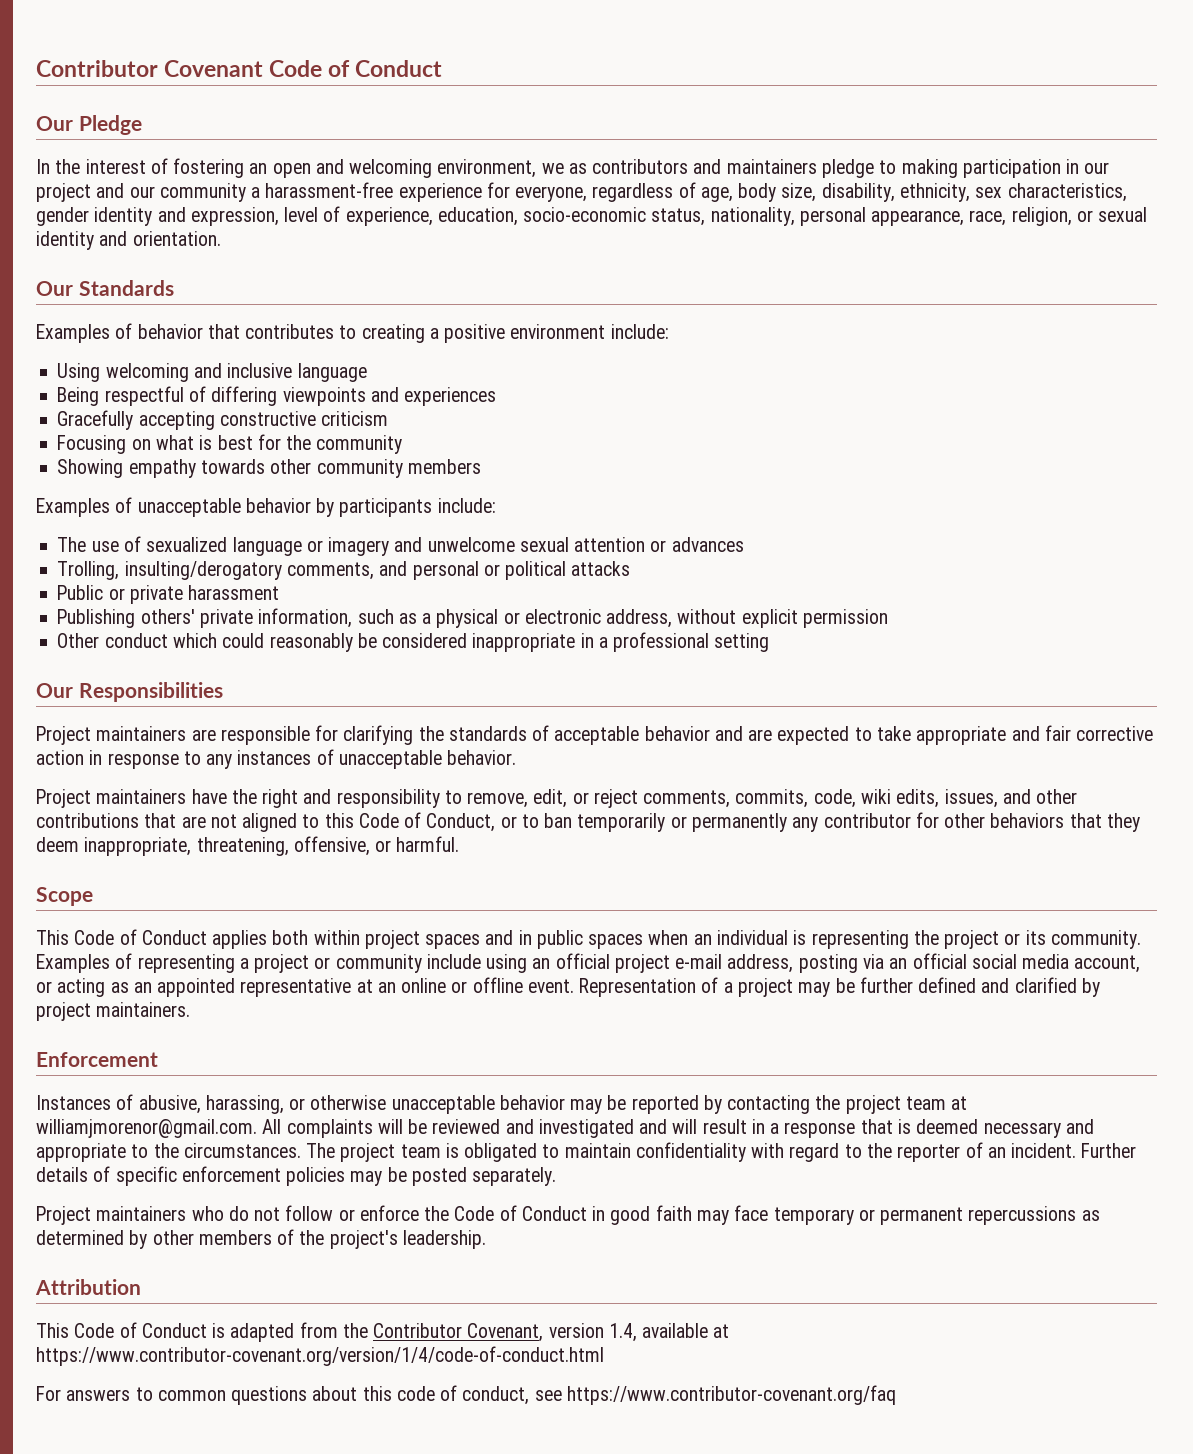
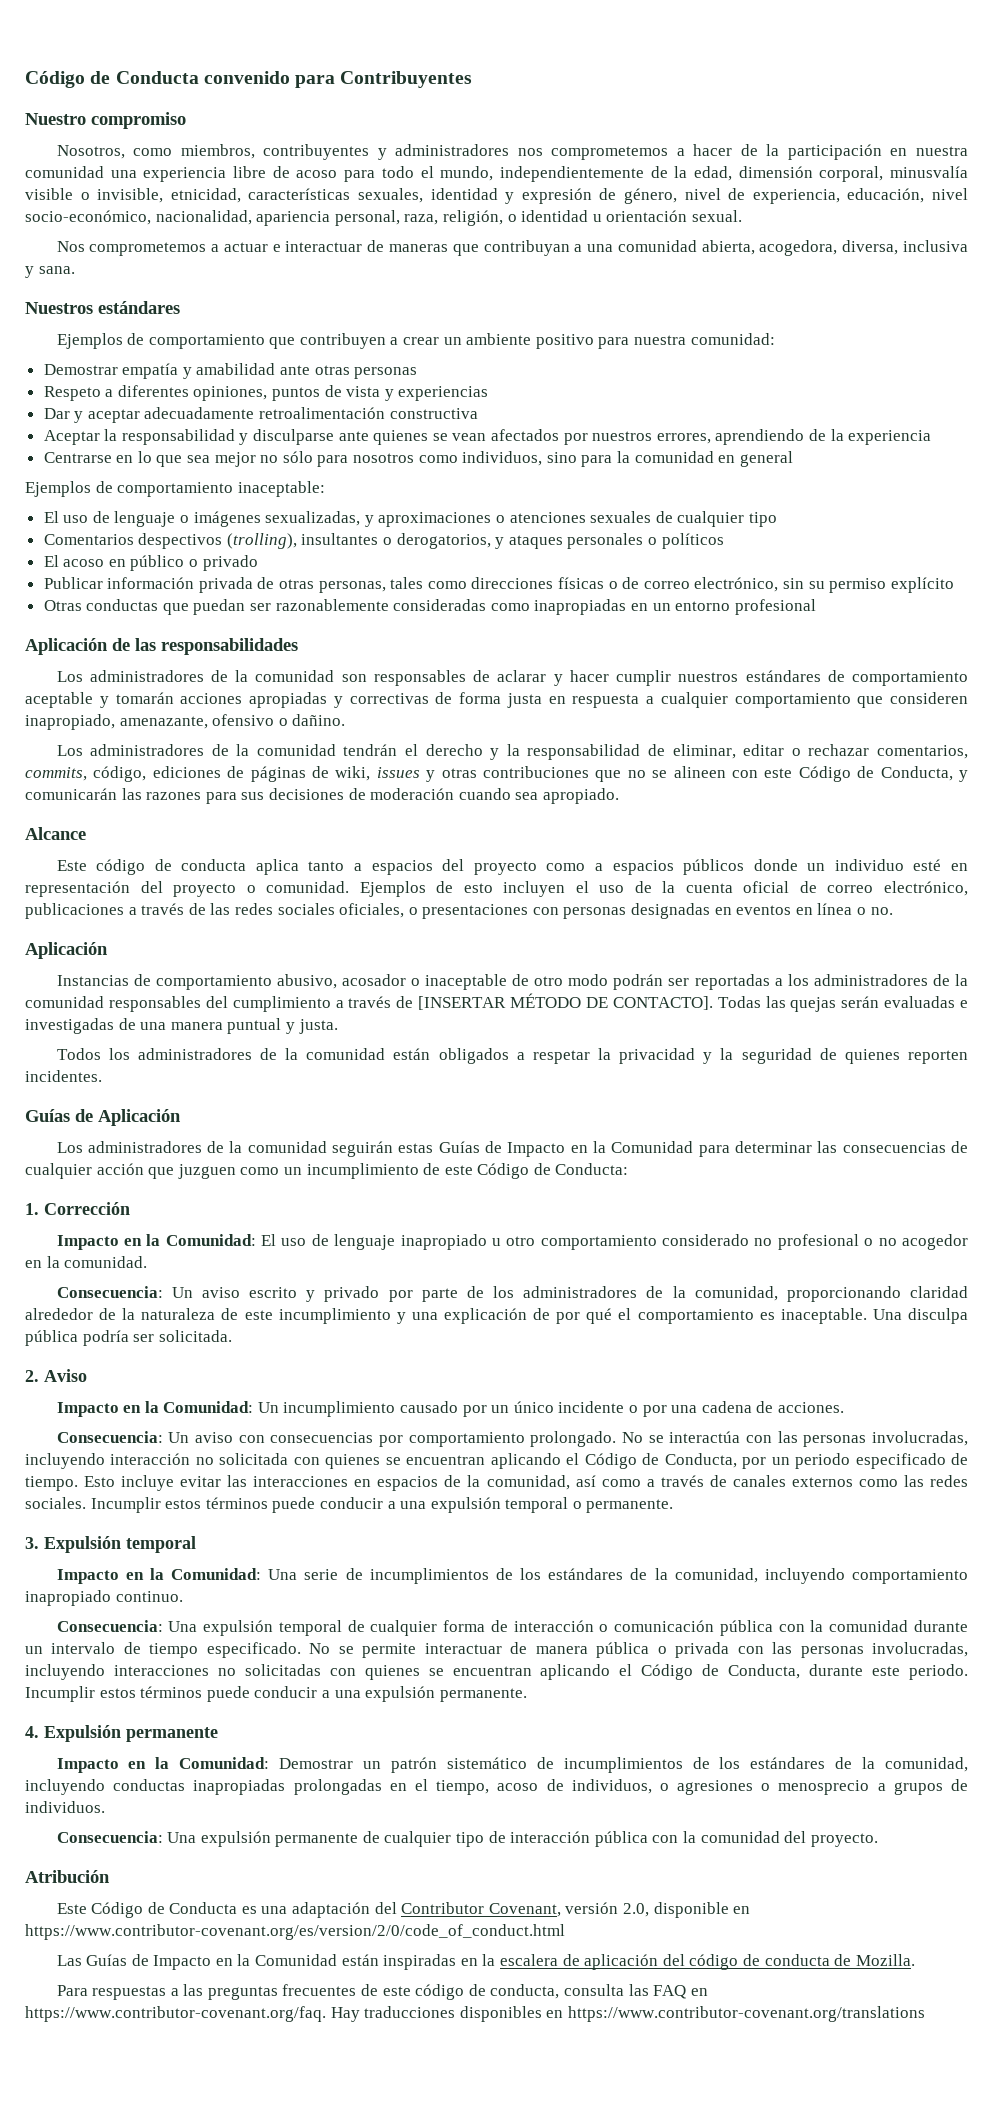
[36,60,443,77] [36,115,142,135] [36,158,1110,178] [36,182,1127,202] [36,206,1148,226] [36,231,221,250] [36,280,174,296] [36,323,669,343] [57,363,367,382] [57,386,497,406] [57,410,389,430] [57,434,403,454] [57,459,481,478] [36,497,496,517] [57,536,744,556] [57,561,631,580] [57,585,280,604] [57,608,888,628] [57,632,770,652] [36,682,223,702] [36,725,1154,745] [36,749,517,769] [36,789,1078,808] [36,812,1140,832] [36,836,460,856] [36,887,93,906] [36,929,1141,949] [36,953,1141,973] [36,977,1100,997] [36,1002,191,1021] [36,1052,158,1067] [36,1094,968,1114] [36,1119,1094,1138] [36,1142,1137,1162] [36,1166,557,1186] [36,1205,1100,1225] [36,1229,486,1249] [35,1279,141,1295] [36,1322,730,1342] [36,1346,604,1366] [36,1385,896,1405] Contributor Covenant Code of Conduct // Our Pledge // In the interest of fostering an open and welcoming environment, we as contributors and maintainers pledge to making participation in our project and our community a harassment-free experience for everyone, regardless of age, body size, disability, ethnicity, sex characteristics, gender identity and expression, level of experience, education, socio-economic status, nationality, personal appearance, race, religion, or sexual identity and orientation. // Our Standards // Examples of behavior that contributes to creating a positive environment include: // Using welcoming and inclusive language // Being respectful of differing viewpoints and experiences // Gracefully accepting constructive criticism // Focusing on what is best for the community // Showing empathy towards other community members // Examples of unacceptable behavior by participants include: // The use of sexualized language or imagery and unwelcome sexual attention or advances // Trolling, insulting/derogatory comments, and personal or political attacks // Public or private harassment // Publishing others' private information, such as a physical or electronic address, without explicit permission // Other conduct which could reasonably be considered inappropriate in a professional setting // Our Responsibilities // Project maintainers are responsible for clarifying the standards of acceptable behavior and are expected to take appropriate and fair corrective action in response to any instances of unacceptable behavior. // Project maintainers have the right and responsibility to remove, edit, or reject comments, commits, code, wiki edits, issues, and other contributions that are not aligned to this Code of Conduct, or to ban temporarily or permanently any contributor for other behaviors that they deem inappropriate, threatening, offensive, or harmful. // Scope // This Code of Conduct applies both within project spaces and in public spaces when an individual is representing the project or its community. Examples of representing a project or community include using an official project e-mail address, posting via an official social media account, or acting as an appointed representative at an online or offline event. Representation of a project may be further defined and clarified by project maintainers. // Enforcement // Instances of abusive, harassing, or otherwise unacceptable behavior may be reported by contacting the project team at williamjmorenor@gmail.com. All complaints will be reviewed and investigated and will result in a response that is deemed necessary and appropriate to the circumstances. The project team is obligated to maintain confidentiality with regard to the reporter of an incident. Further details of specific enforcement policies may be posted separately. // Project maintainers who do not follow or enforce the Code of Conduct in good faith may face temporary or permanent repercussions as determined by other members of the project's leadership. // Attribution // This Code of Conduct is adapted from the Contributor Covenant, version 1.4, available at https://www.contributor-covenant.org/version/1/4/code-of-conduct.html // For answers to common questions about this code of conduct, see https://www.contributor-covenant.org/faq -> [25,71,473,88] [25,112,186,129] [56,144,968,160] [25,166,968,182] [25,188,969,204] [25,210,742,226] [56,240,968,256] [25,266,75,278] [25,301,180,314] [56,333,775,349] [43,363,418,379] [43,385,489,401] [43,407,478,423] [43,429,932,445] [43,451,793,467] [25,481,325,497] [43,511,777,527] [43,533,724,549] [43,555,258,571] [43,577,954,593] [43,599,816,615] [25,638,298,655] [56,670,968,686] [25,692,968,708] [25,714,346,730] [56,744,968,760] [25,766,968,782] [25,788,619,804] [25,827,86,840] [56,859,968,875] [25,881,968,897] [25,903,893,919] [25,942,108,959] [56,974,968,990] [25,993,968,1012] [25,1018,338,1034] [56,1048,969,1064] [25,1070,102,1082] [25,1109,181,1126] [56,1141,968,1157] [25,1163,629,1179] [25,1202,130,1215] [56,1234,969,1250] [25,1256,148,1268] [56,1286,968,1302] [25,1308,968,1324] [25,1330,232,1346] [25,1369,87,1382] [56,1401,844,1417] [56,1431,969,1447] [25,1453,969,1469] [25,1475,968,1491] [25,1497,674,1513] [25,1536,196,1553] [56,1568,968,1584] [25,1590,183,1606] [56,1620,969,1636] [25,1642,968,1658] [25,1664,968,1680] [25,1686,527,1702] [25,1725,218,1742] [56,1757,969,1773] [25,1779,968,1795] [25,1801,105,1813] [56,1831,878,1847] [25,1870,110,1883] [56,1902,751,1918] [25,1924,565,1940] [56,1954,915,1970] [56,1984,708,2000] [25,2006,925,2022] Código de Conducta convenido para Contribuyentes // Nuestro compromiso // Nosotros, como miembros, contribuyentes y administradores nos comprometemos a hacer de la participación en nuestra comunidad una experiencia libre de acoso para todo el mundo, independientemente de la edad, dimensión corporal, minusvalía visible o invisible, etnicidad, características sexuales, identidad y expresión de género, nivel de experiencia, educación, nivel socio-económico, nacionalidad, apariencia personal, raza, religión, o identidad u orientación sexual. // Nos comprometemos a actuar e interactuar de maneras que contribuyan a una comunidad abierta, acogedora, diversa, inclusiva y sana. // Nuestros estándares // Ejemplos de comportamiento que contribuyen a crear un ambiente positivo para nuestra comunidad: // Demostrar empatía y amabilidad ante otras personas // Respeto a diferentes opiniones, puntos de vista y experiencias // Dar y aceptar adecuadamente retroalimentación constructiva // Aceptar la responsabilidad y disculparse ante quienes se vean afectados por nuestros errores, aprendiendo de la experiencia // Centrarse en lo que sea mejor no sólo para nosotros como individuos, sino para la comunidad en general // Ejemplos de comportamiento inaceptable: // El uso de lenguaje o imágenes sexualizadas, y aproximaciones o atenciones sexuales de cualquier tipo // Comentarios despectivos (trolling), insultantes o derogatorios, y ataques personales o políticos // El acoso en público o privado // Publicar información privada de otras personas, tales como direcciones físicas o de correo electrónico, sin su permiso explícito // Otras conductas que puedan ser razonablemente consideradas como inapropiadas en un entorno profesional // Aplicación de las responsabilidades // Los administradores de la comunidad son responsables de aclarar y hacer cumplir nuestros estándares de comportamiento aceptable y tomarán acciones apropiadas y correctivas de forma justa en respuesta a cualquier comportamiento que consideren inapropiado, amenazante, ofensivo o dañino. // Los administradores de la comunidad tendrán el derecho y la responsabilidad de eliminar, editar o rechazar comentarios, commits, código, ediciones de páginas de wiki, issues y otras contribuciones que no se alineen con este Código de Conducta, y comunicarán las razones para sus decisiones de moderación cuando sea apropiado. // Alcance // Este código de conducta aplica tanto a espacios del proyecto como a espacios públicos donde un individuo esté en representación del proyecto o comunidad. Ejemplos de esto incluyen el uso de la cuenta oficial de correo electrónico, publicaciones a través de las redes sociales oficiales, o presentaciones con personas designadas en eventos en línea o no. // Aplicación // Instancias de comportamiento abusivo, acosador o inaceptable de otro modo podrán ser reportadas a los administradores de la comunidad responsables del cumplimiento a través de [INSERTAR MÉTODO DE CONTACTO]. Todas las quejas serán evaluadas e investigadas de una manera puntual y justa. // Todos los administradores de la comunidad están obligados a respetar la privacidad y la seguridad de quienes reporten incidentes. // Guías de Aplicación // Los administradores de la comunidad seguirán estas Guías de Impacto en la Comunidad para determinar las consecuencias de cualquier acción que juzguen como un incumplimiento de este Código de Conducta: // 1. Corrección // Impacto en la Comunidad: El uso de lenguaje inapropiado u otro comportamiento considerado no profesional o no acogedor en la comunidad. // Consecuencia: Un aviso escrito y privado por parte de los administradores de la comunidad, proporcionando claridad alrededor de la naturaleza de este incumplimiento y una explicación de por qué el comportamiento es inaceptable. Una disculpa pública podría ser solicitada. // 2. Aviso // Impacto en la Comunidad: Un incumplimiento causado por un único incidente o por una cadena de acciones. // Consecuencia: Un aviso con consecuencias por comportamiento prolongado. No se interactúa con las personas involucradas, incluyendo interacción no solicitada con quienes se encuentran aplicando el Código de Conducta, por un periodo especificado de tiempo. Esto incluye evitar las interacciones en espacios de la comunidad, así como a través de canales externos como las redes sociales. Incumplir estos términos puede conducir a una expulsión temporal o permanente. // 3. Expulsión temporal // Impacto en la Comunidad: Una serie de incumplimientos de los estándares de la comunidad, incluyendo comportamiento inapropiado continuo. // Consecuencia: Una expulsión temporal de cualquier forma de interacción o comunicación pública con la comunidad durante un intervalo de tiempo especificado. No se permite interactuar de manera pública o privada con las personas involucradas, incluyendo interacciones no solicitadas con quienes se encuentran aplicando el Código de Conducta, durante este periodo. Incumplir estos términos puede conducir a una expulsión permanente. // 4. Expulsión permanente // Impacto en la Comunidad: Demostrar un patrón sistemático de incumplimientos de los estándares de la comunidad, incluyendo conductas inapropiadas prolongadas en el tiempo, acoso de individuos, o agresiones o menosprecio a grupos de individuos. // Consecuencia: Una expulsión permanente de cualquier tipo de interacción pública con la comunidad del proyecto. // Atribución // Este Código de Conducta es una adaptación del Contributor Covenant, versión 2.0, disponible en https://www.contributor-covenant.org/es/version/2/0/code_of_conduct.html // Las Guías de Impacto en la Comunidad están inspiradas en la escalera de aplicación del código de conducta de Mozilla. // Para respuestas a las preguntas frecuentes de este código de conducta, consulta las FAQ en https://www.contributor-covenant.org/faq. Hay traducciones disponibles en https://www.contributor-covenant.org/translations

